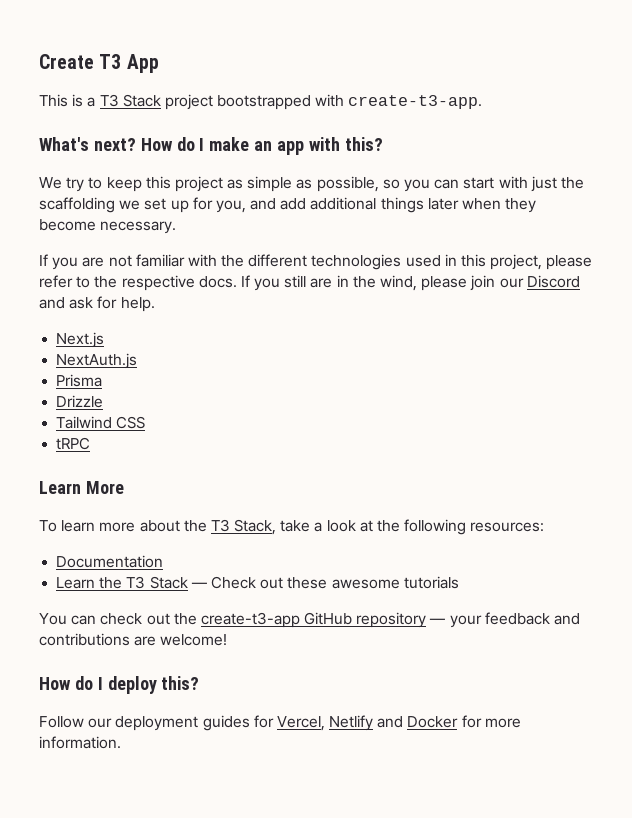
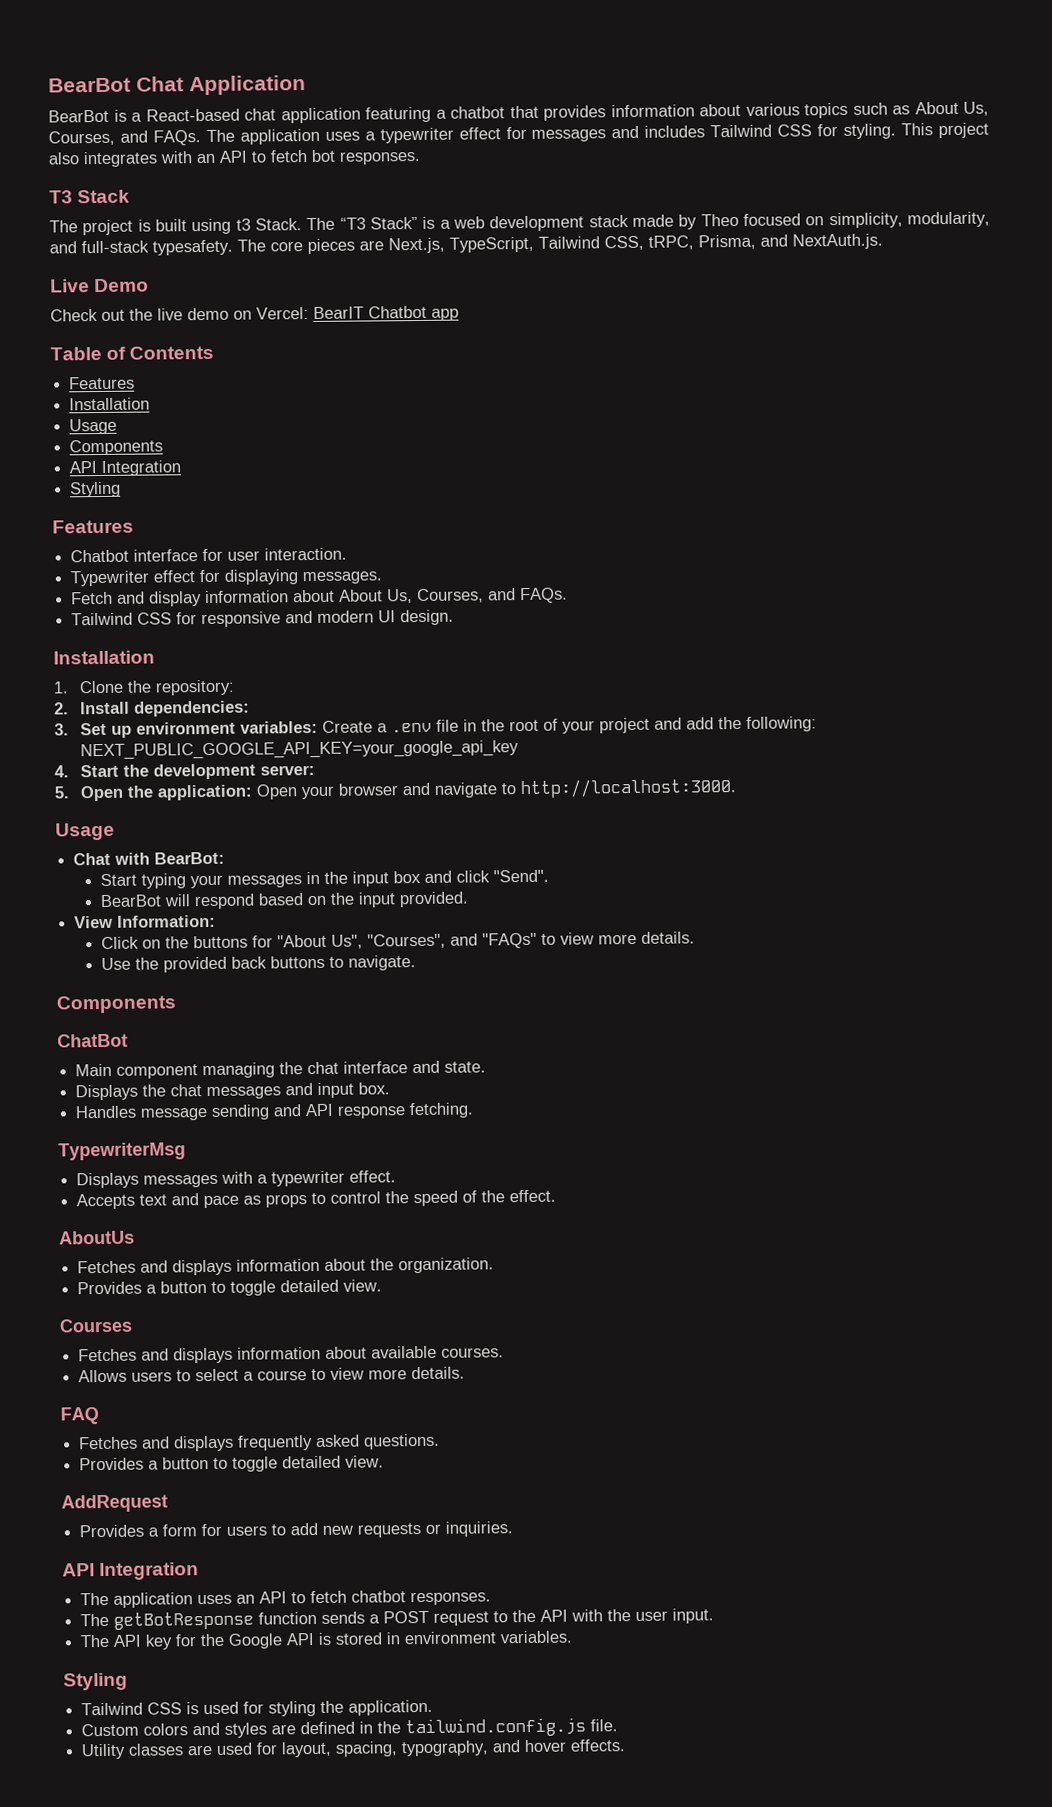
[39,54,159,73] [39,94,483,110] [39,137,383,155] [39,176,584,192] [39,197,537,213] [39,219,177,234] [39,254,593,270] [39,275,580,291] [39,296,155,312] [56,332,105,348] [56,353,138,369] [56,374,103,387] [56,395,104,408] [56,416,146,429] [56,437,91,450] [39,481,124,494] [39,519,545,535] [56,555,164,568] [56,576,459,589] [39,612,581,628] [39,633,228,646] [39,676,200,694] [39,715,521,731] [39,736,121,749] Create T3 App // This is a T3 Stack project bootstrapped with create-t3-app. // What's next? How do I make an app with this? // We try to keep this project as simple as possible, so you can start with just the scaffolding we set up for you, and add additional things later when they become necessary. // If you are not familiar with the different technologies used in this project, please refer to the respective docs. If you still are in the wind, please join our Discord and ask for help. // Next.js // NextAuth.js // Prisma // Drizzle // Tailwind CSS // tRPC // Learn More // To learn more about the T3 Stack, take a look at the following resources: // Documentation // Learn the T3 Stack — Check out these awesome tutorials // You can check out the create-t3-app GitHub repository — your feedback and contributions are welcome! // How do I deploy this? // Follow our deployment guides for Vercel, Netlify and Docker for more information. -> [48,75,306,96] [48,101,989,124] [48,122,990,146] [48,149,421,168] [49,189,131,204] [49,211,991,236] [49,233,883,256] [50,278,150,293] [50,305,459,322] [50,345,215,361] [69,376,136,390] [69,397,151,411] [69,418,118,435] [69,439,164,456] [69,460,182,476] [70,481,122,498] [52,519,134,534] [70,547,348,563] [70,569,383,587] [71,587,569,607] [71,609,455,628] [53,650,155,665] [53,679,236,696] [54,700,251,717] [54,716,818,738] [80,740,520,761] [54,763,316,780] [54,778,737,802] [55,822,115,841] [73,851,226,866] [99,869,549,889] [99,891,469,910] [74,914,217,929] [100,931,695,950] [100,955,416,973] [56,995,177,1014] [57,1033,128,1048] [75,1060,487,1079] [75,1082,391,1101] [75,1102,475,1121] [58,1142,186,1161] [76,1170,397,1189] [76,1189,557,1210] [59,1230,135,1245] [77,1257,495,1276] [77,1279,383,1296] [59,1318,133,1333] [78,1345,505,1364] [78,1366,466,1383] [60,1407,99,1425] [79,1433,441,1452] [79,1455,385,1472] [61,1494,168,1513] [79,1521,514,1538] [62,1562,200,1581] [80,1590,492,1608] [80,1608,715,1630] [80,1630,573,1650] [63,1672,128,1691] [81,1699,434,1717] [81,1717,619,1738] [81,1739,626,1760] BearBot Chat Application // BearBot is a React-based chat application featuring a chatbot that provides information about various topics such as About Us, Courses, and FAQs. The application uses a typewriter effect for messages and includes Tailwind CSS for styling. This project also integrates with an API to fetch bot responses. // T3 Stack // The project is built using t3 Stack. The “T3 Stack” is a web development stack made by Theo focused on simplicity, modularity, and full-stack typesafety. The core pieces are Next.js, TypeScript, Tailwind CSS, tRPC, Prisma, and NextAuth.js. // Live Demo // Check out the live demo on Vercel: BearIT Chatbot app // Table of Contents // Features // Installation // Usage // Components // API Integration // Styling // Features // Chatbot interface for user interaction. // Typewriter effect for displaying messages. // Fetch and display information about About Us, Courses, and FAQs. // Tailwind CSS for responsive and modern UI design. // Installation // 1. Clone the repository: // 2. Install dependencies: // 3. Set up environment variables: Create a .env file in the root of your project and add the following: NEXT_PUBLIC_GOOGLE_API_KEY=your_google_api_key // 4. Start the development server: // 5. Open the application: Open your browser and navigate to http://localhost:3000. // Usage // Chat with BearBot: // Start typing your messages in the input box and click "Send". // BearBot will respond based on the input provided. // View Information: // Click on the buttons for "About Us", "Courses", and "FAQs" to view more details. // Use the provided back buttons to navigate. // Components // ChatBot // Main component managing the chat interface and state. // Displays the chat messages and input box. // Handles message sending and API response fetching. // TypewriterMsg // Displays messages with a typewriter effect. // Accepts text and pace as props to control the speed of the effect. // AboutUs // Fetches and displays information about the organization. // Provides a button to toggle detailed view. // Courses // Fetches and displays information about available courses. // Allows users to select a course to view more details. // FAQ // Fetches and displays frequently asked questions. // Provides a button to toggle detailed view. // AddRequest // Provides a form for users to add new requests or inquiries. // API Integration // The application uses an API to fetch chatbot responses. // The getBotResponse function sends a POST request to the API with the user input. // The API key for the Google API is stored in environment variables. // Styling // Tailwind CSS is used for styling the application. // Custom colors and styles are defined in the tailwind.config.js file. // Utility classes are used for layout, spacing, typography, and hover effects.

